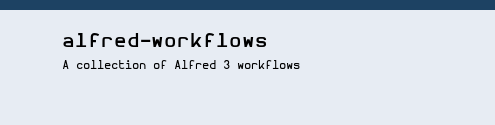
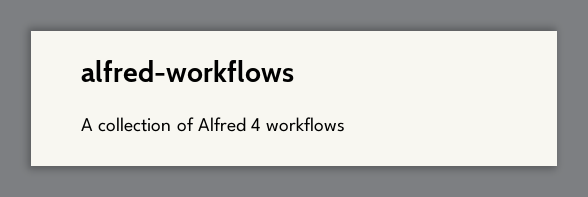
[223,60,230,69] 3 -> [251,118,262,131] 4

